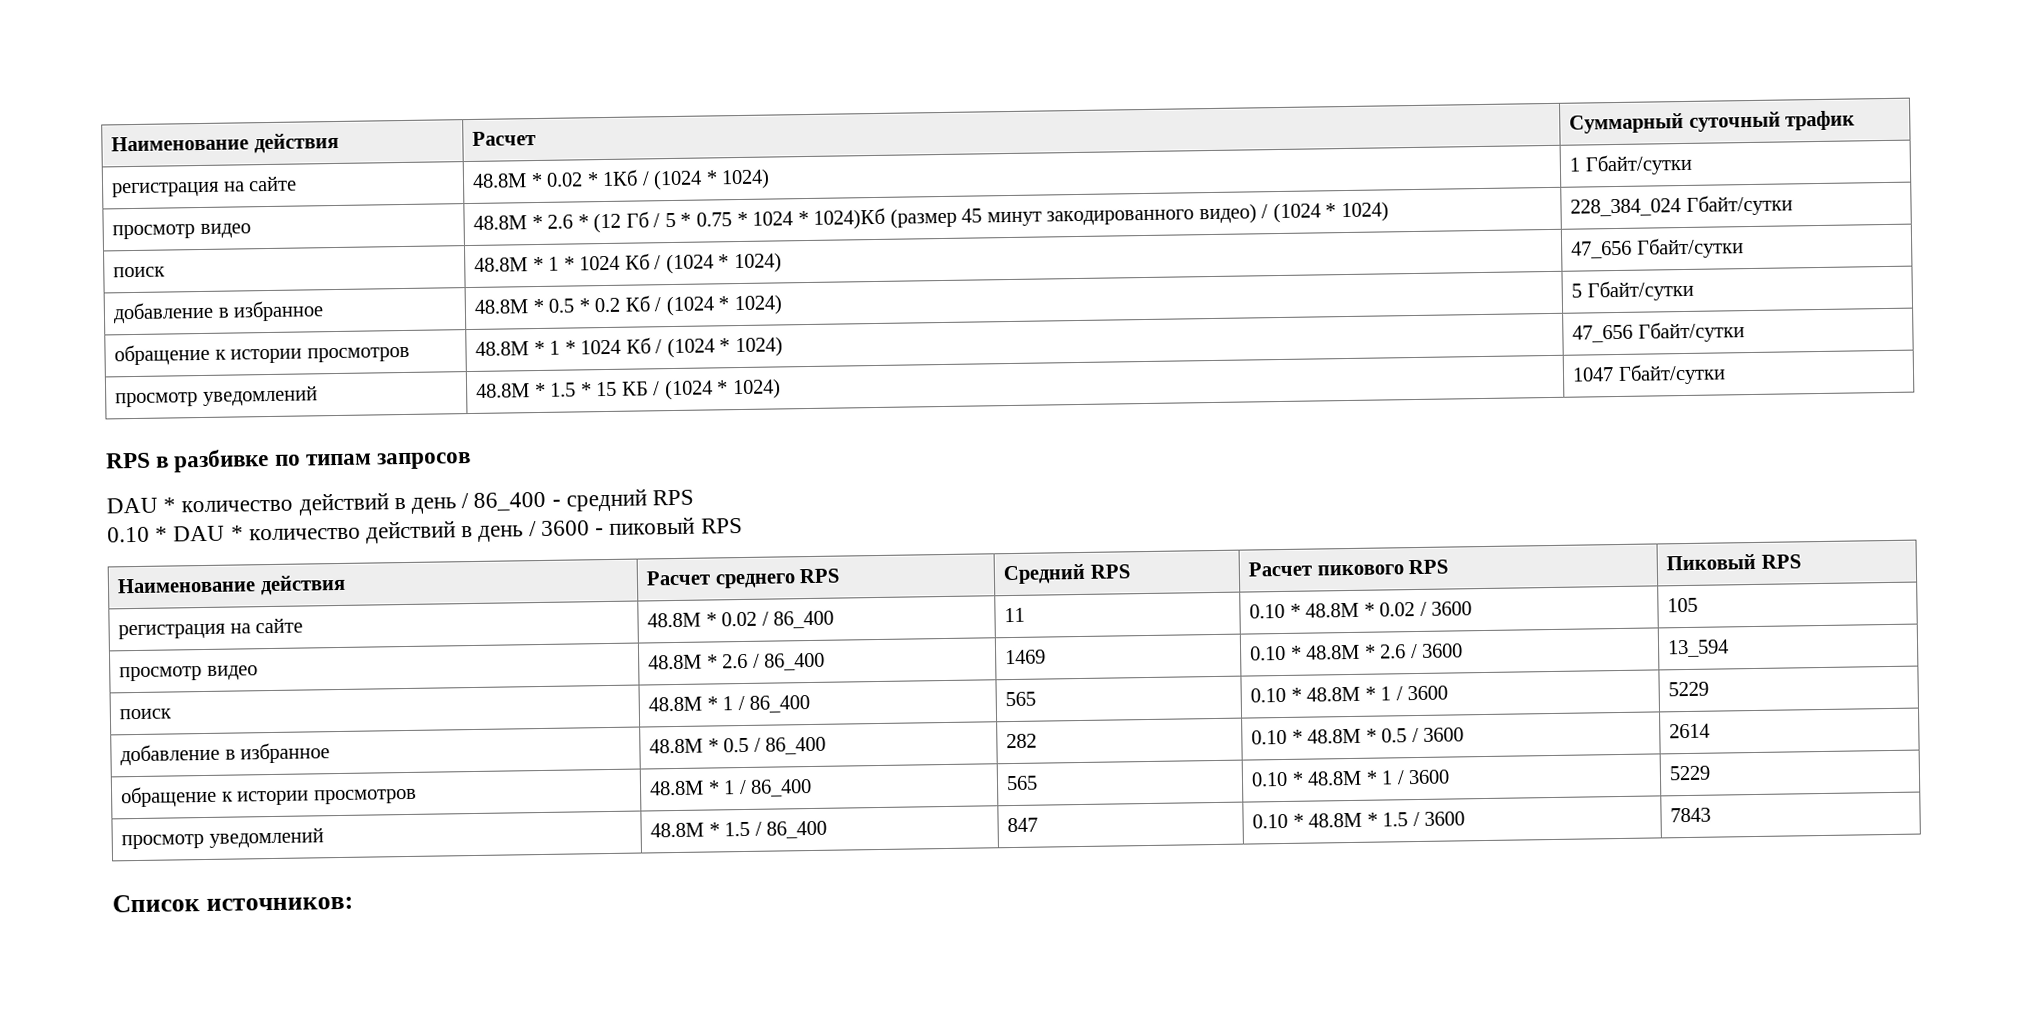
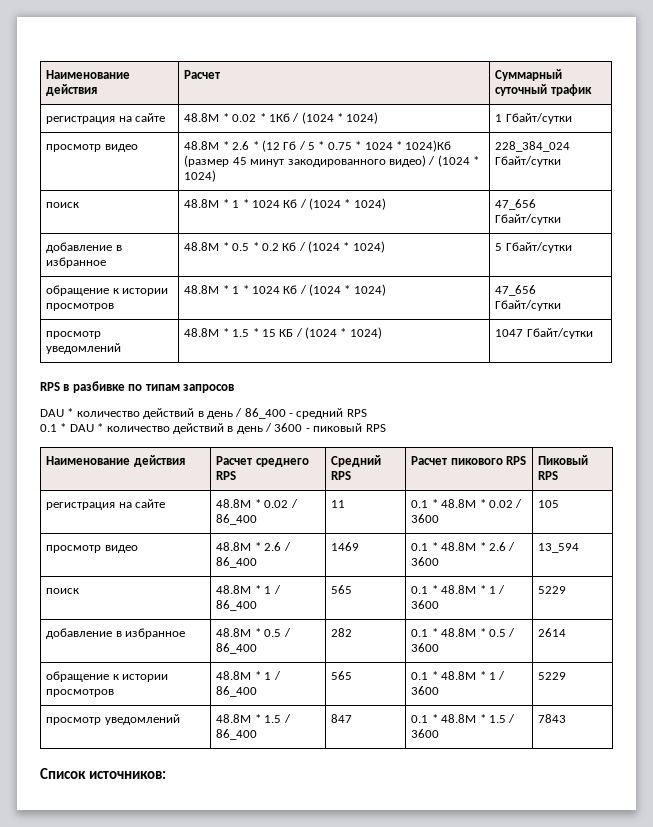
[107,526,150,543] 0.10 -> [40,424,57,432] 0.1
[1249,603,1286,619] 0.10 -> [411,500,429,508] 0.1
[1249,645,1287,661] 0.10 -> [411,543,429,551] 0.1
[1250,687,1287,703] 0.10 -> [411,586,429,594] 0.1
[1251,729,1288,745] 0.10 -> [411,629,429,637] 0.1
[1251,771,1289,787] 0.10 -> [411,672,429,680] 0.1
[1252,813,1289,829] 0.10 -> [411,715,429,723] 0.1

